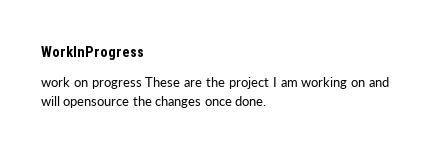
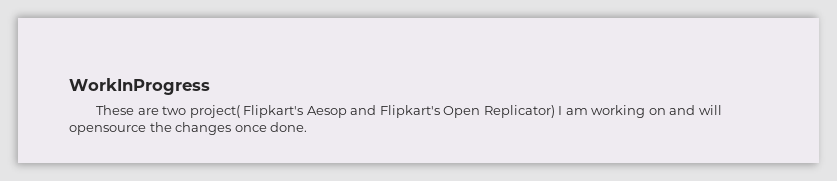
[41,77,269,89] work on progress These are the project -> [96,105,555,118] These are two project( Flipkart's Aesop and Flipkart's Open Replicator)

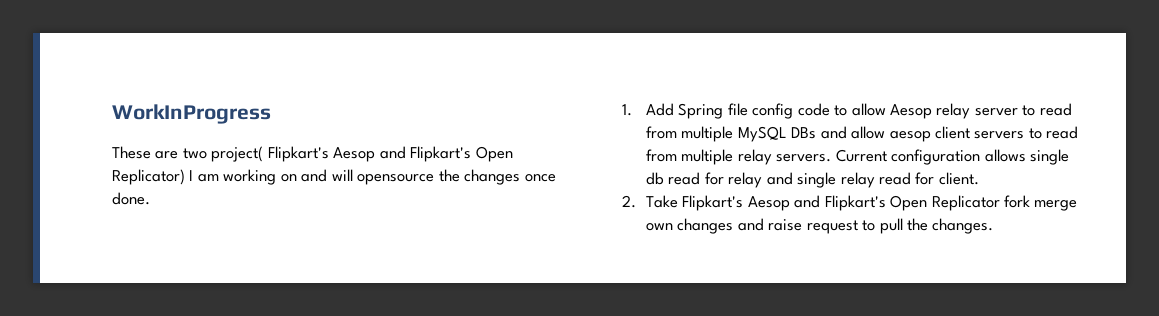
(308, 127) none -> [622,103,1072,119] [645,126,1079,142] [645,149,1070,165] [645,172,979,188] [622,195,1078,211] [645,218,994,234] // 1. Add Spring file config code to allow Aesop relay server to read from multiple MySQL DBs and allow aesop client servers to read from multiple relay servers. Current configuration allows single db read for relay and single relay read for client. // 2. Take Flipkart's Aesop and Flipkart's Open Replicator fork merge own changes and raise request to pull the changes.

